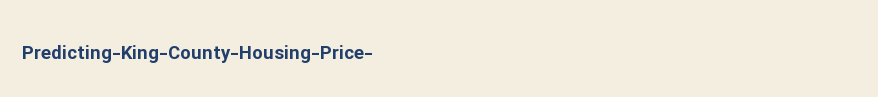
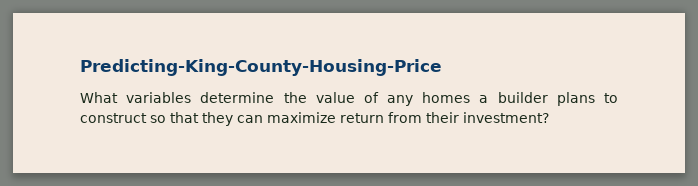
[22,45,373,63] Predicting-King-County-Housing-Price- -> [80,59,442,76] [80,92,618,106] [80,112,549,126] Predicting-King-County-Housing-Price // What variables determine the value of any homes a builder plans to construct so that they can maximize return from their investment?

